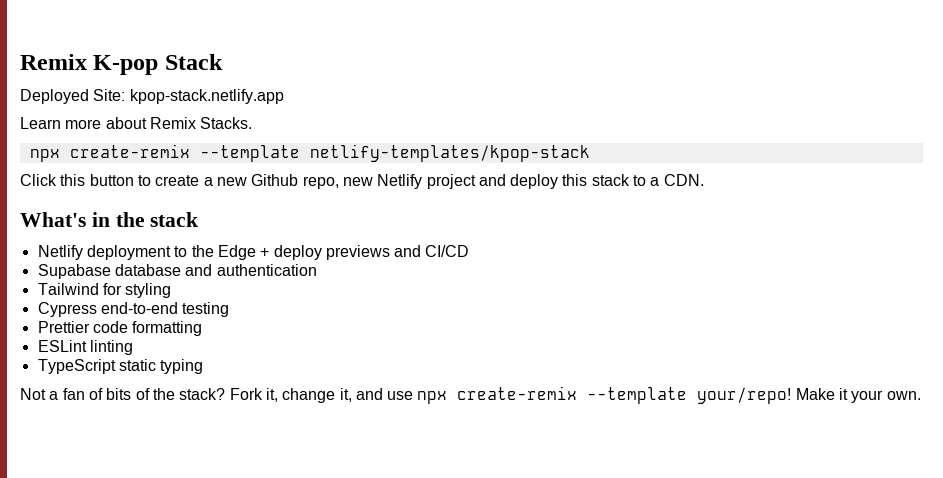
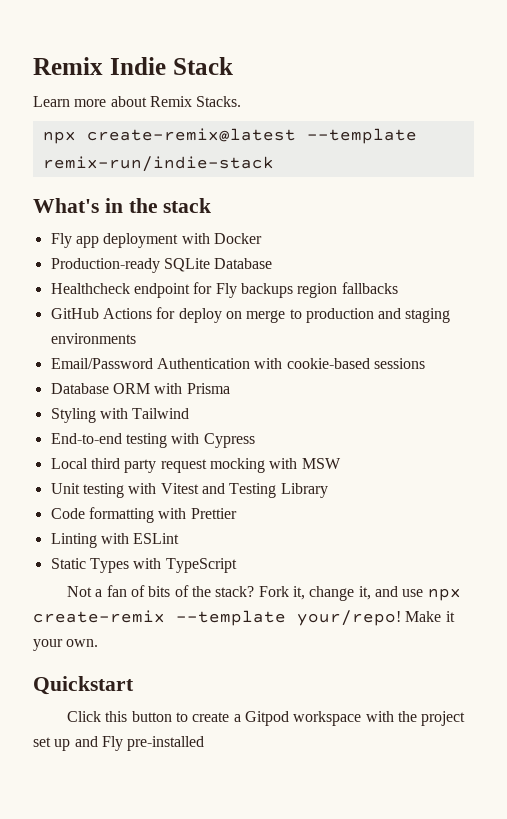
[20,54,159,75] Remix K-pop -> [33,57,166,75] Remix Indie
[20,89,284,104] // Deployed Site: kpop-stack.netlify.app -> (233, 66) none
[69,144,590,162] [20,174,704,189] [20,212,199,227] [37,245,470,260] [37,264,317,279] [37,283,172,298] [37,302,230,317] [37,321,203,336] [37,340,133,355] create-remix --template netlify-templates/kpop-stack // Click this button to create a new Github repo, new Netlify project and deploy this stack to a CDN. // What's in the stack // Netlify deployment to the Edge + deploy previews and CI/CD // Supabase database and authentication // Tailwind for styling // Cypress end-to-end testing // Prettier code formatting // ESLint linting // -> [86,128,417,144] [42,156,274,172] [33,198,212,213] [50,233,262,248] [50,258,273,273] [50,282,398,298] [50,307,451,323] [50,333,136,344] [50,358,425,369] [50,383,230,394] [50,408,190,423] [50,433,255,448] [50,458,341,473] [50,483,328,498] [50,507,237,523] [50,533,180,548] [50,558,162,573] create-remix@latest --template remix-run/indie-stack // What's in the stack // Fly app deployment with Docker // Production-ready SQLite Database // Healthcheck endpoint for Fly backups region fallbacks // GitHub Actions for deploy on merge to production and staging environments // Email/Password Authentication with cookie-based sessions // Database ORM with Prisma // Styling with Tailwind // End-to-end testing with Cypress // Local third party request mocking with MSW // Unit testing with Vitest and Testing Library // Code formatting with Prettier // Linting with ESLint // Static Types with
[118,359,204,374] static typing -> (237, 565) none
(921, 395) none -> [33,676,134,695] [67,711,466,726] [33,736,205,751] // Quickstart // Click this button to create a Gitpod workspace with the project set up and Fly pre-installed

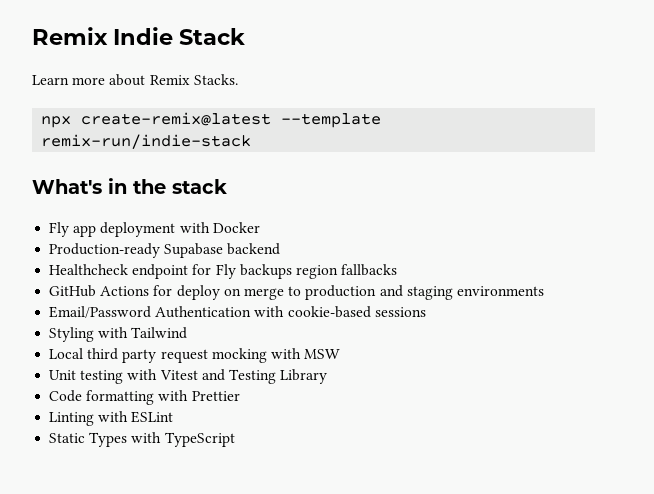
[163,258,273,272] SQLite Database -> [164,243,281,258] Supabase backend
[50,383,230,394] // Database ORM with Prisma -> (426, 312) none
[50,433,255,448] // End-to-end testing with Cypress -> (188, 333) none
[67,585,461,601] [33,610,455,626] [33,639,99,651] [33,676,134,695] [67,711,466,726] [33,736,205,751] // Not a fan of bits of the stack? Fork it, change it, and use npx create-remix --template your/repo! Make it your own. // Quickstart // Click this button to create a Gitpod workspace with the project set up and Fly pre-installed -> (235, 439) none

